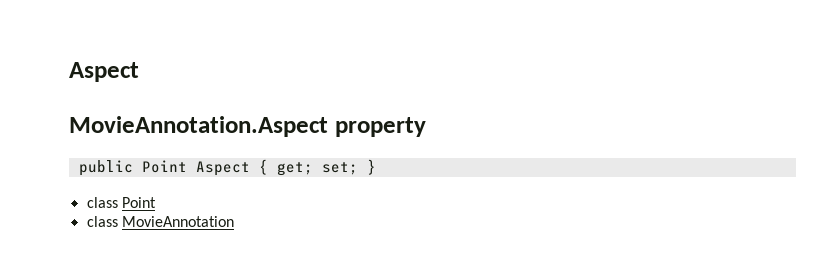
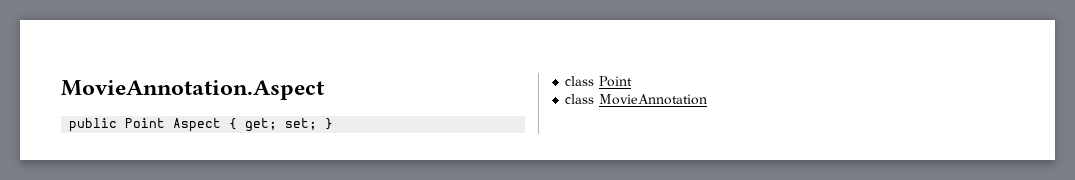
[69,62,139,82] Aspect // -> (61, 90) none
[334,117,426,137] property -> (325, 90) none

